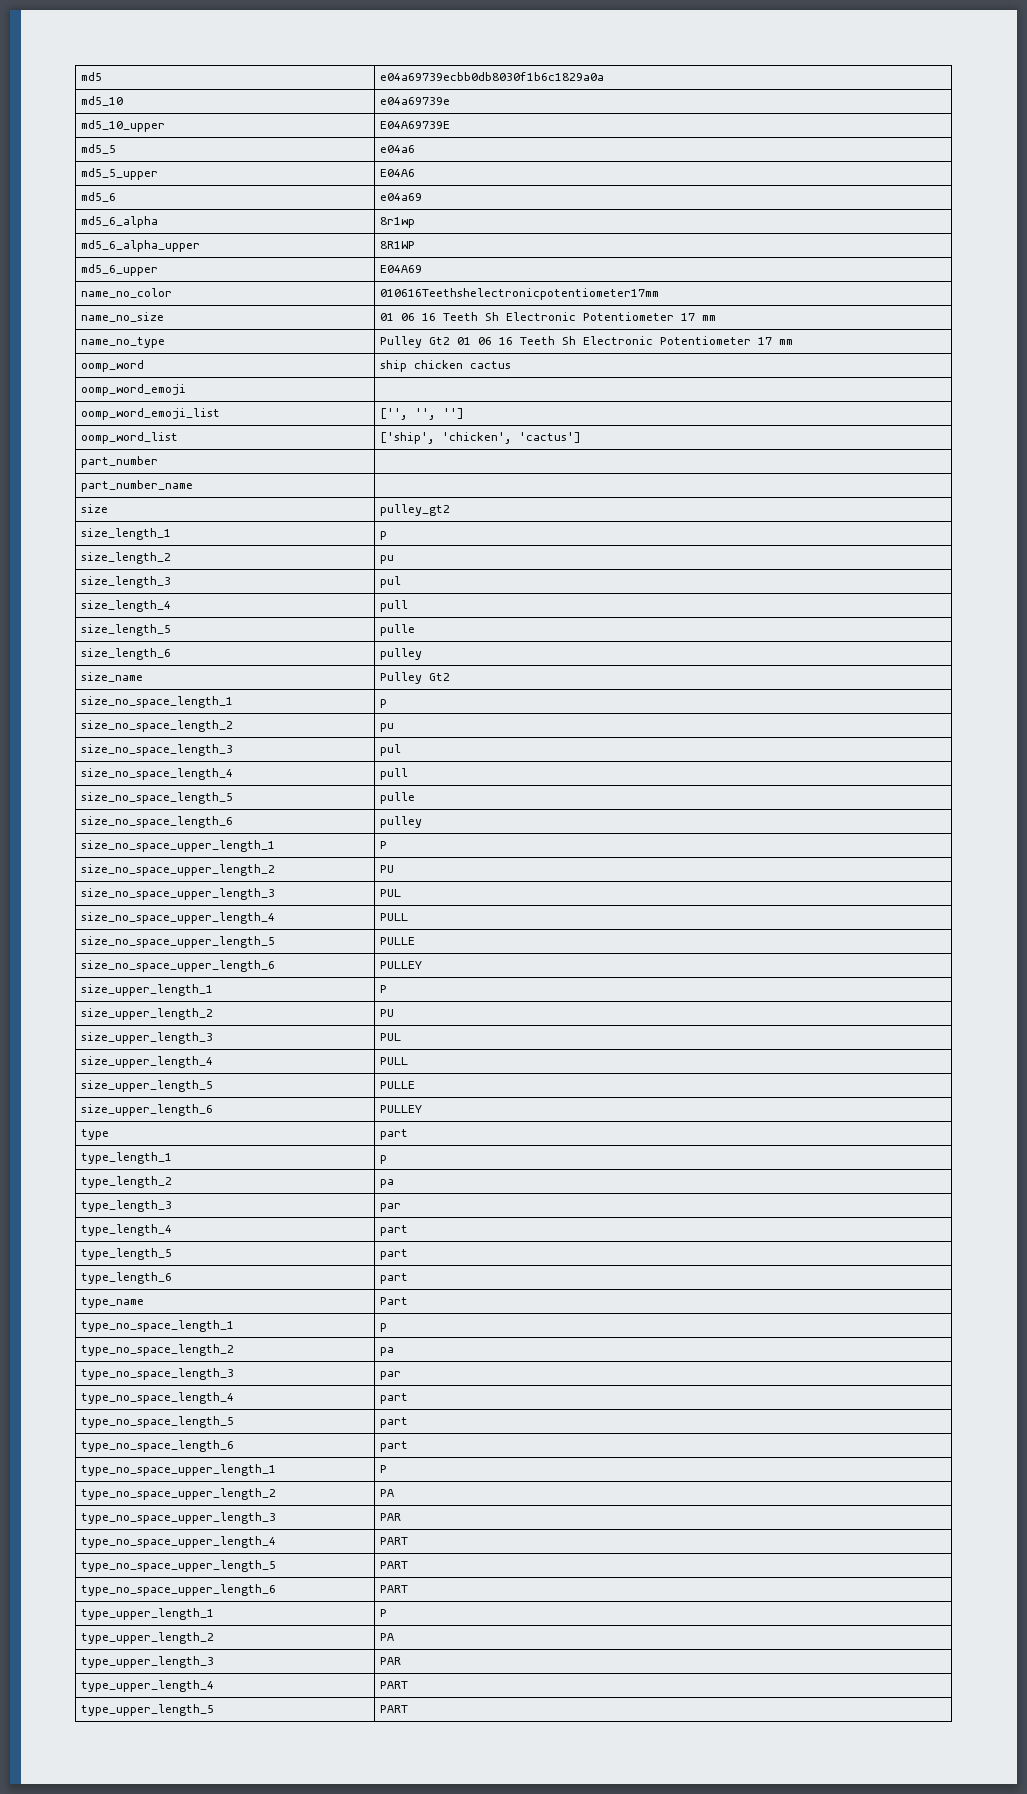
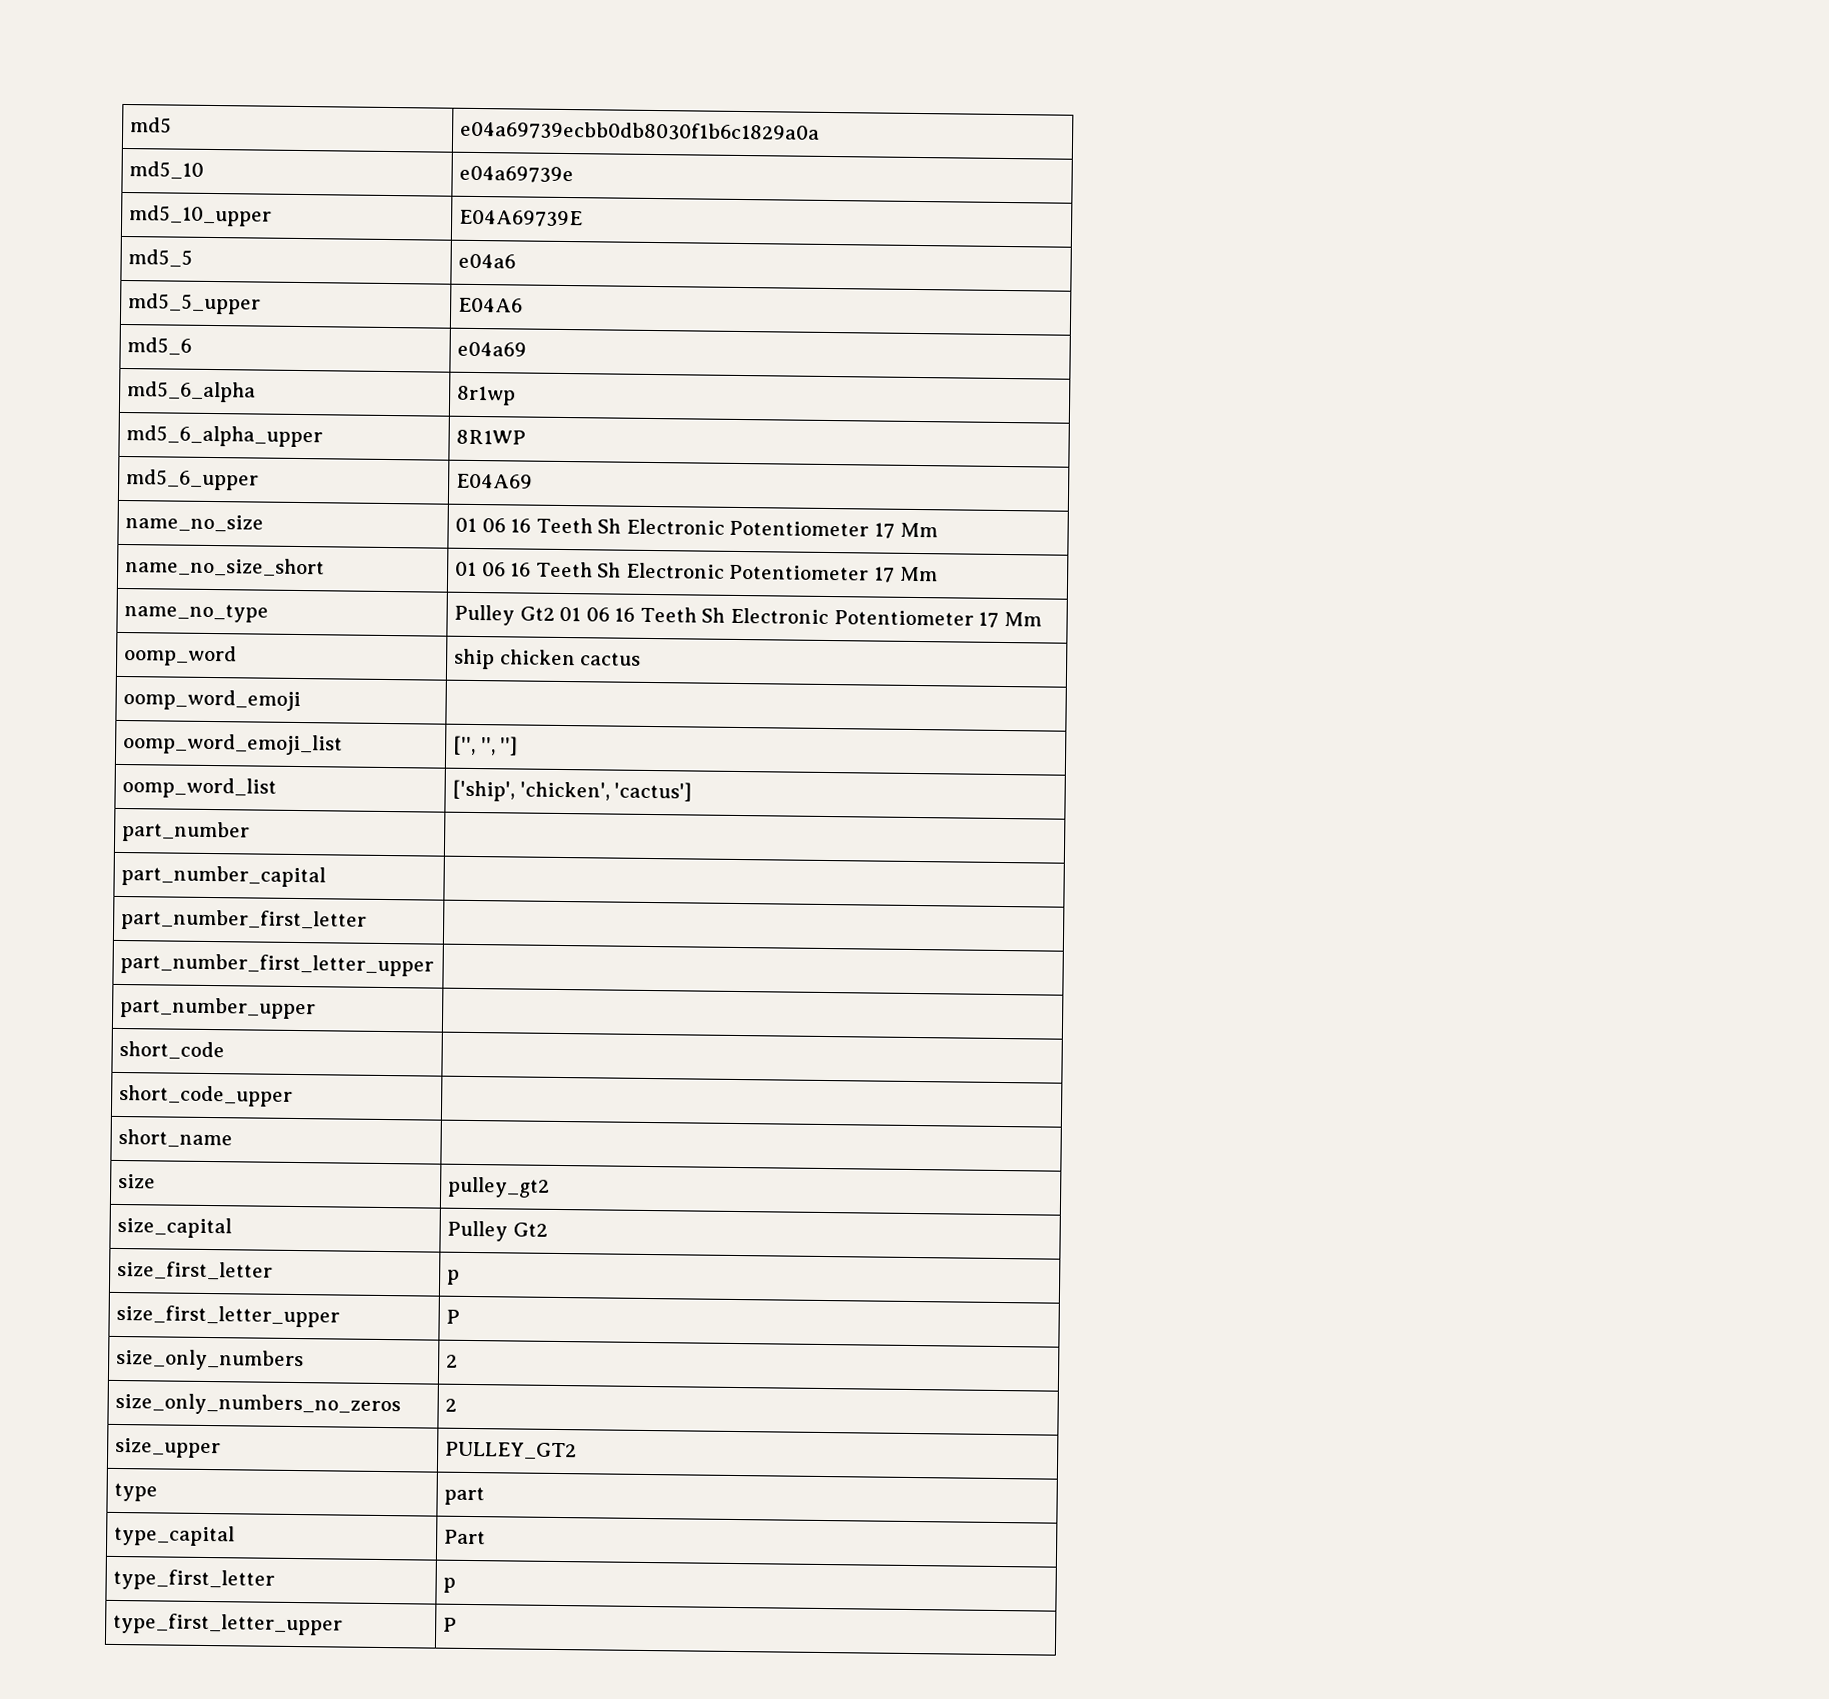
[81,288,173,298] [380,288,660,300] // name_no_color | 010616Teethshelectronicpotentiometer17mm -> (534, 481) none
[702,315,717,321] mm -> [899,522,938,538] [125,557,326,578] [455,561,938,583] Mm // name_no_size_short | 01 06 16 Teeth Sh Electronic Potentiometer 17 Mm
[779,339,794,345] mm -> [1003,611,1042,627] Mm
[81,480,194,492] [81,504,109,513] [380,504,451,516] [81,528,172,540] [380,531,388,540] [81,552,172,564] [380,555,395,564] [81,576,172,588] [380,576,402,588] [81,600,172,612] [380,600,409,612] [81,624,172,636] [380,624,416,636] [81,648,172,660] [380,648,423,660] [81,672,144,682] part_number_name | // size | pulley_gt2 // size_length_1 | p // size_length_2 | pu // size_length_3 | pul // size_length_4 | pull // size_length_5 | pulle // size_length_6 | pulley // size_name -> [121,865,327,888] [121,909,368,932] [120,953,435,977] [120,996,317,1020] [119,1040,226,1061] [119,1084,294,1107] [118,1128,234,1149] [118,1173,157,1189] [448,1176,551,1198] [117,1216,233,1239] part_number_capital | // part_number_first_letter | // part_number_first_letter_upper | // part_number_upper | // short_code | // short_code_upper | // short_name | // size | pulley_gt2 // size_capital
[81,696,234,708] [380,699,388,708] [81,720,234,732] [380,723,395,732] [81,744,234,756] [380,744,402,756] [81,768,234,780] [380,768,409,780] [81,792,234,804] [380,792,416,804] [81,816,234,828] [380,816,423,828] [81,840,276,852] [380,841,388,849] [81,864,276,876] [380,865,395,873] [81,888,276,900] [380,889,402,897] [81,912,276,924] [380,913,409,921] [81,936,276,948] [380,937,416,945] [81,960,276,972] [380,961,423,969] [81,984,214,996] [380,985,388,993] [81,1008,214,1020] [380,1009,395,1017] [81,1032,214,1044] [380,1033,402,1041] [81,1056,214,1068] [380,1057,409,1065] [81,1080,214,1092] [380,1081,416,1089] [81,1104,214,1116] [380,1105,423,1113] [81,1129,110,1140] [380,1129,409,1140] [81,1152,173,1164] [380,1155,388,1164] [81,1176,173,1188] [380,1179,395,1188] [81,1200,173,1212] [380,1203,402,1212] [81,1224,173,1236] [380,1225,409,1236] [81,1248,173,1260] [380,1249,409,1260] [81,1272,173,1284] [380,1273,409,1284] [81,1297,145,1308] [380,1297,409,1305] [81,1320,235,1332] [380,1323,388,1332] [81,1344,235,1356] [380,1347,395,1356] [81,1368,235,1380] [380,1371,402,1380] [81,1392,235,1404] [380,1393,409,1404] [81,1416,235,1428] [380,1417,409,1428] [81,1440,235,1452] [380,1441,409,1452] [81,1464,277,1476] [380,1465,388,1473] [81,1488,277,1500] [380,1489,395,1497] [81,1512,277,1524] [380,1513,402,1521] [81,1536,277,1548] [380,1537,409,1545] [81,1560,277,1572] [380,1561,409,1569] [81,1584,277,1596] [380,1585,409,1593] [81,1608,215,1620] [380,1609,388,1617] [81,1632,215,1644] [380,1633,395,1641] [81,1656,215,1668] [380,1657,402,1665] [81,1680,215,1692] [380,1681,409,1689] [81,1704,215,1716] [380,1705,409,1713] size_no_space_length_1 | p // size_no_space_length_2 | pu // size_no_space_length_3 | pul // size_no_space_length_4 | pull // size_no_space_length_5 | pulle // size_no_space_length_6 | pulley // size_no_space_upper_length_1 | P // size_no_space_upper_length_2 | PU // size_no_space_upper_length_3 | PUL // size_no_space_upper_length_4 | PULL // size_no_space_upper_length_5 | PULLE // size_no_space_upper_length_6 | PULLEY // size_upper_length_1 | P // size_upper_length_2 | PU // size_upper_length_3 | PUL // size_upper_length_4 | PULL // size_upper_length_5 | PULLE // size_upper_length_6 | PULLEY // type | part // type_length_1 | p // type_length_2 | pa // type_length_3 | par // type_length_4 | part // type_length_5 | part // type_length_6 | part // type_name | Part // type_no_space_length_1 | p // type_no_space_length_2 | pa // type_no_space_length_3 | par // type_no_space_length_4 | part // type_no_space_length_5 | part // type_no_space_length_6 | part // type_no_space_upper_length_1 | P // type_no_space_upper_length_2 | PA // type_no_space_upper_length_3 | PAR // type_no_space_upper_length_4 | PART // type_no_space_upper_length_5 | PART // type_no_space_upper_length_6 | PART // type_upper_length_1 | P // type_upper_length_2 | PA // type_upper_length_3 | PAR // type_upper_length_4 | PART // type_upper_length_5 | PART -> [117,1260,274,1281] [447,1269,461,1285] [116,1304,341,1328] [446,1309,461,1324] [116,1348,305,1372] [446,1354,459,1368] [115,1392,402,1417] [445,1398,458,1412] [115,1437,222,1459] [445,1441,578,1461] [114,1482,159,1502] [444,1486,486,1506] [114,1524,236,1547] [444,1529,487,1545] [113,1568,276,1591] [443,1577,457,1593] [113,1612,344,1636] [443,1617,458,1632] size_first_letter | p // size_first_letter_upper | P // size_only_numbers | 2 // size_only_numbers_no_zeros | 2 // size_upper | PULLEY_GT2 // type | part // type_capital | Part // type_first_letter | p // type_first_letter_upper | P

